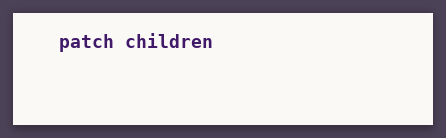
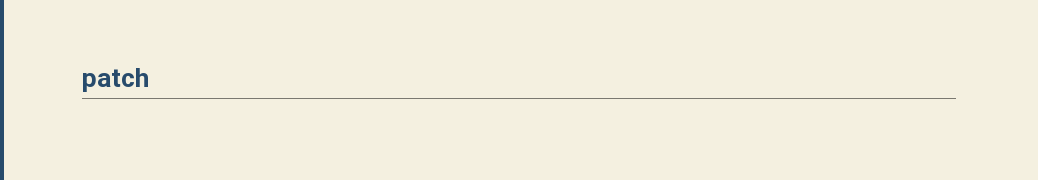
[125,33,213,48] children -> (149, 80) none

